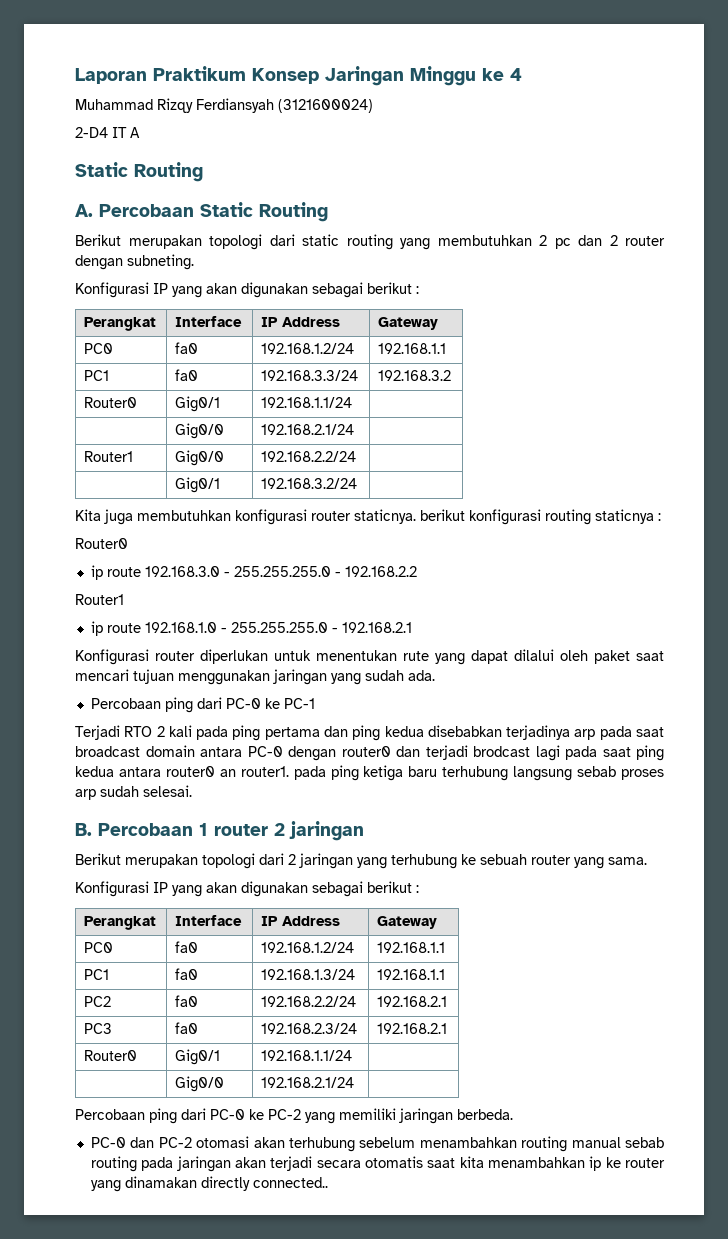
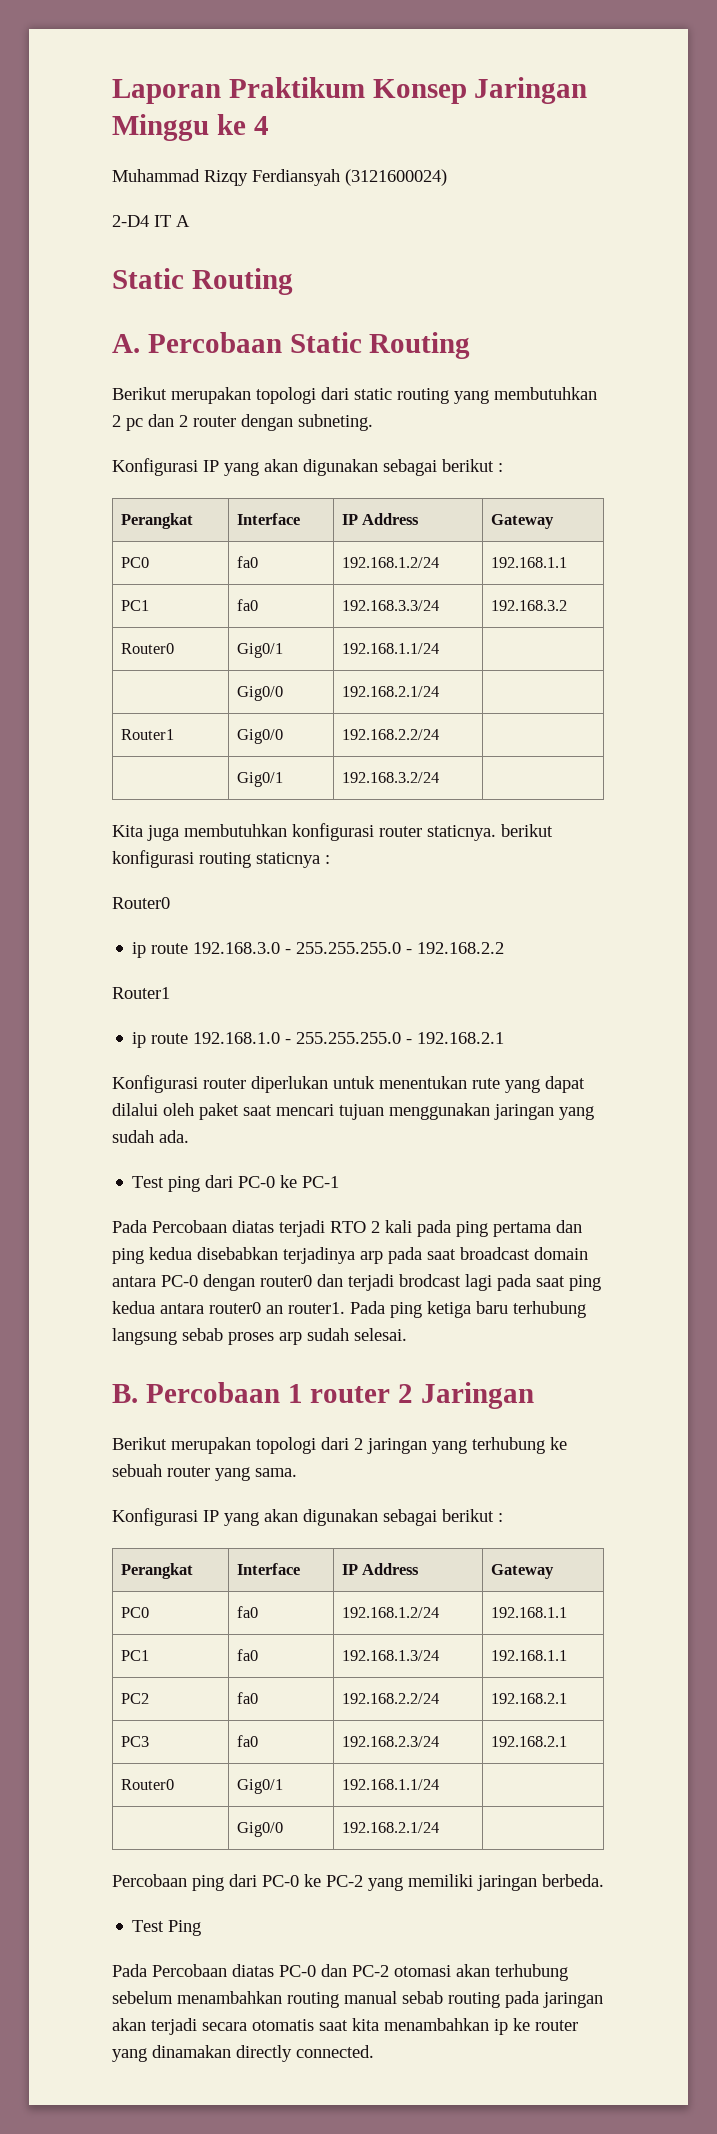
[90,698,161,709] Percobaan -> [132,1176,165,1188] Test
[75,725,120,740] Terjadi -> [112,1220,325,1237] Pada Percobaan diatas terjadi
[293,766,326,780] pada -> [350,1301,385,1314] Pada
[289,821,364,841] jaringan -> [421,1382,535,1409] Jaringan
(513, 1114) none -> [132,1920,202,1936] [112,1964,274,1977] Test Ping // Pada Percobaan diatas
[252,1177,328,1188] connected.. -> [296,2045,374,2058] connected.

